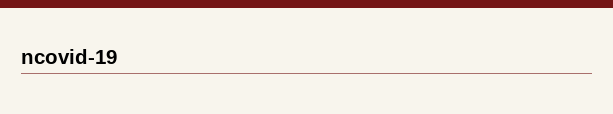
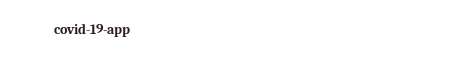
[21,49,117,64] ncovid-19 -> [54,23,130,37] covid-19-app

